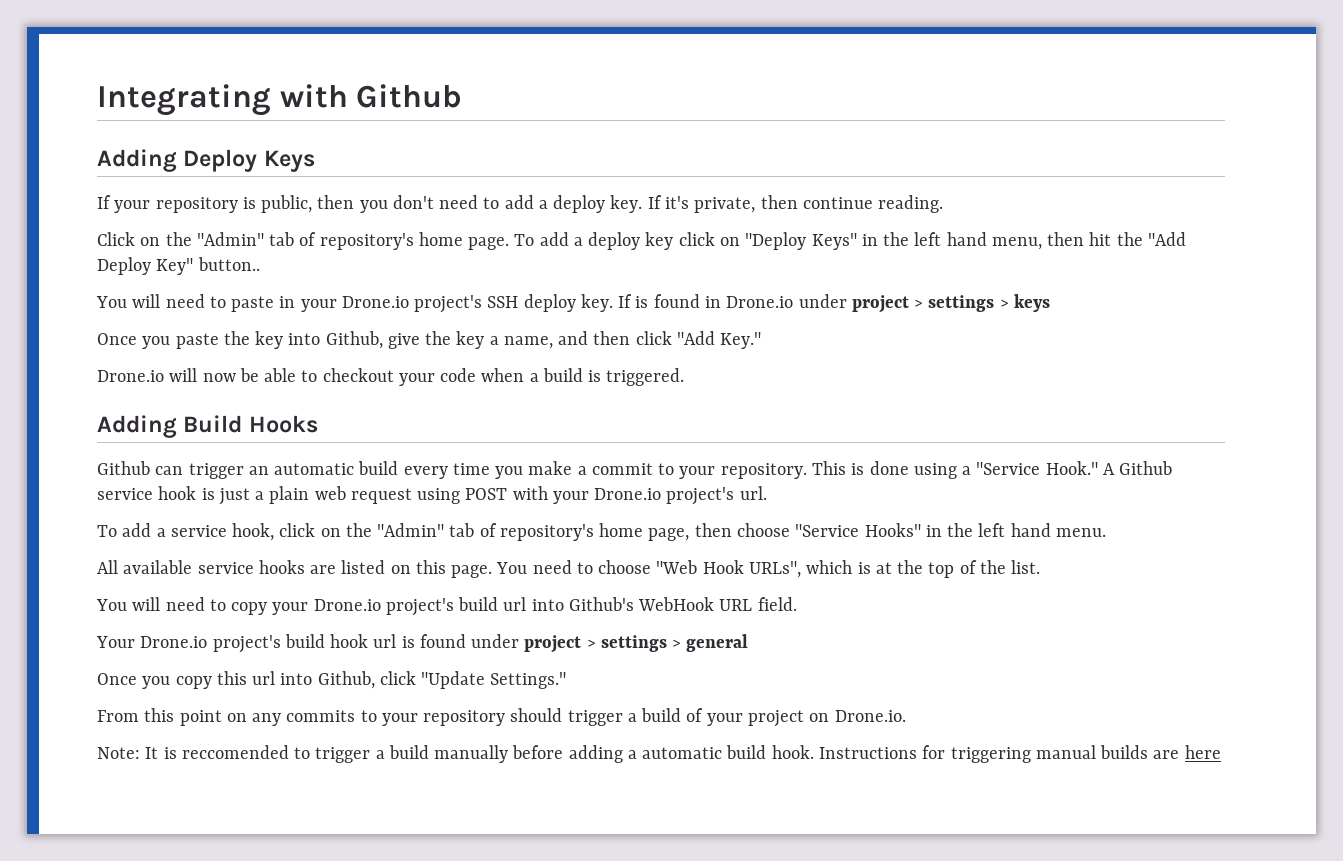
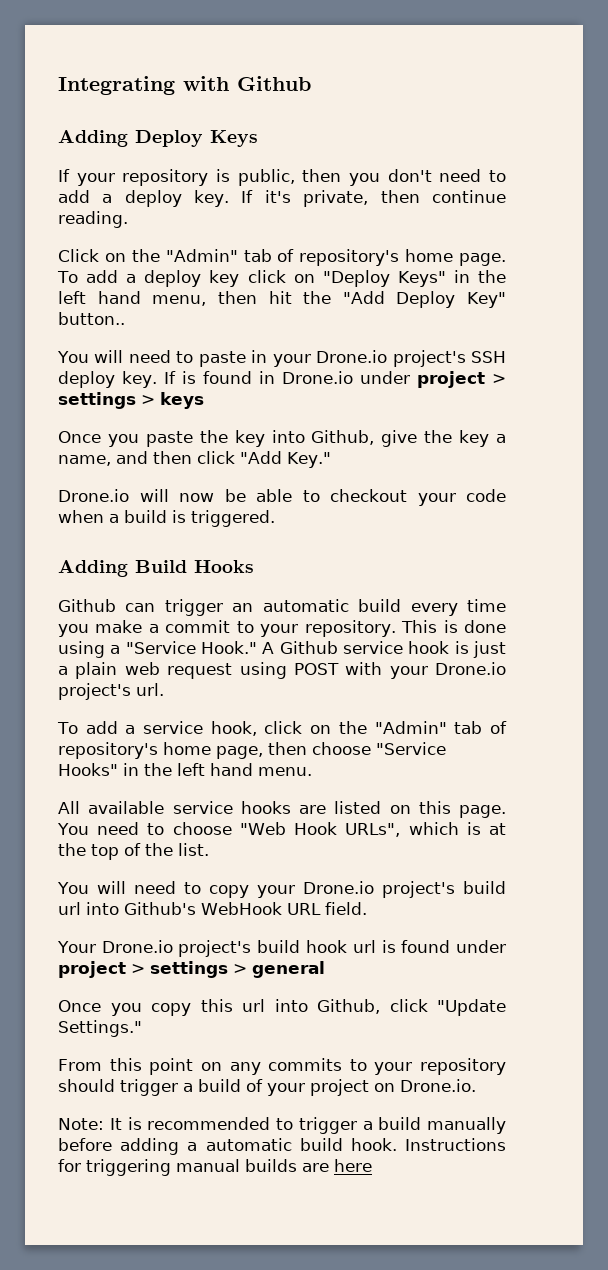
[181,745,289,759] reccomended -> [147,1117,271,1130] recommended

